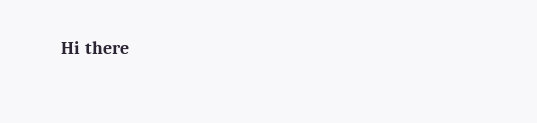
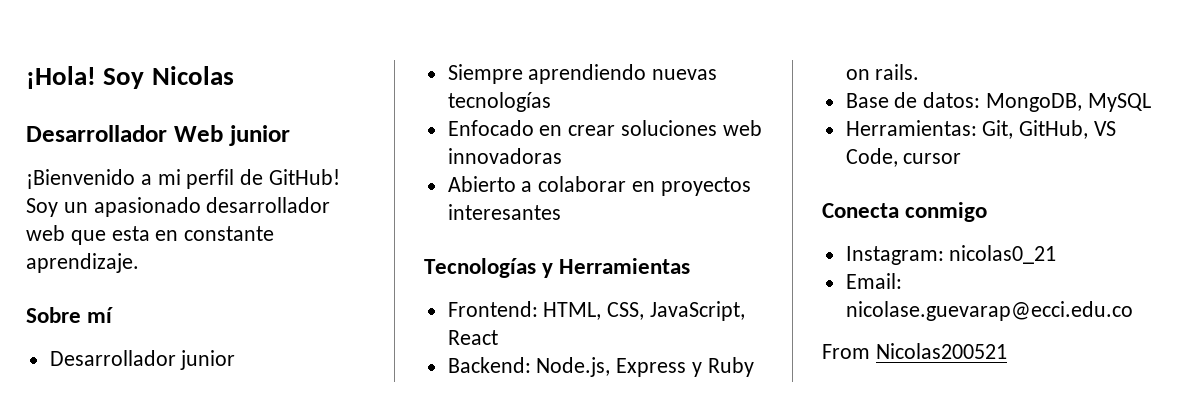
[61,41,129,54] Hi there -> [26,66,234,89] [26,125,290,146] [26,169,341,189] [26,197,331,217] [26,225,275,245] [26,253,139,273] [26,307,114,323] [49,350,236,370] [447,64,718,84] [447,92,551,112] [447,120,762,136] [447,148,562,164] [447,176,751,196] [447,204,561,220] [424,258,691,278] [447,301,746,321] [447,330,498,345] [447,357,754,377] [845,64,920,80] [845,92,1151,112] [845,120,1117,139] [845,148,962,167] [822,202,988,222] [845,245,1057,265] [845,273,902,289] [845,301,1133,321] [822,343,1007,359] ¡Hola! Soy Nicolas // Desarrollador Web junior // ¡Bienvenido a mi perfil de GitHub! Soy un apasionado desarrollador web que esta en constante aprendizaje. // Sobre mí // Desarrollador junior // Siempre aprendiendo nuevas tecnologías // Enfocado en crear soluciones web innovadoras // Abierto a colaborar en proyectos interesantes // Tecnologías y Herramientas // Frontend: HTML, CSS, JavaScript, React // Backend: Node.js, Express y Ruby on rails. // Base de datos: MongoDB, MySQL // Herramientas: Git, GitHub, VS Code, cursor // Conecta conmigo // Instagram: nicolas0_21 // Email: nicolase.guevarap@ecci.edu.co // From Nicolas200521

